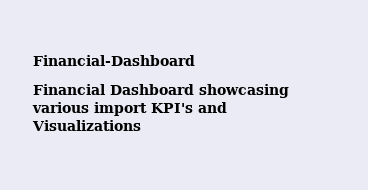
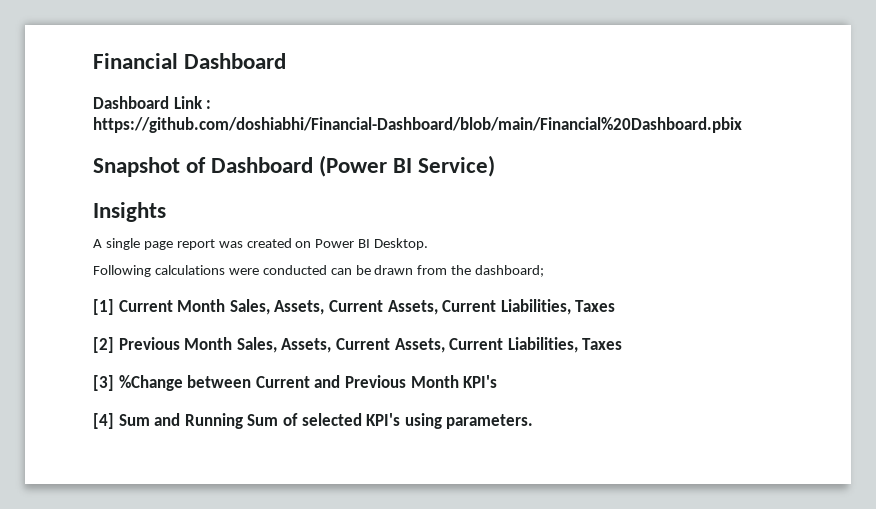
[33,55,195,66] Financial-Dashboard // -> (93, 61) none
[199,84,289,98] [32,102,227,116] [32,120,141,131] showcasing various import KPI's and Visualizations -> [93,96,212,109] [93,117,742,133] [93,155,496,177] [93,202,166,222] [93,238,429,250] [93,265,545,277] [93,299,616,315] [93,337,623,353] [93,375,498,391] [93,413,534,429] // Dashboard Link : https://github.com/doshiabhi/Financial-Dashboard/blob/main/Financial%20Dashboard.pbix // Snapshot of Dashboard (Power BI Service) // Insights // A single page report was created on Power BI Desktop. // Following calculations were conducted can be drawn from the dashboard; // [1] Current Month Sales, Assets, Current Assets, Current Liabilities, Taxes // [2] Previous Month Sales, Assets, Current Assets, Current Liabilities, Taxes // [3] %Change between Current and Previous Month KPI's // [4] Sum and Running Sum of selected KPI's using parameters.

